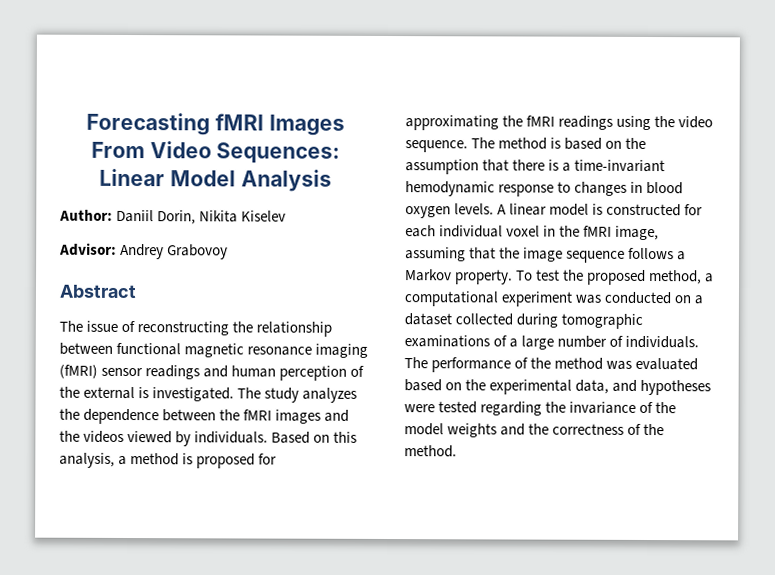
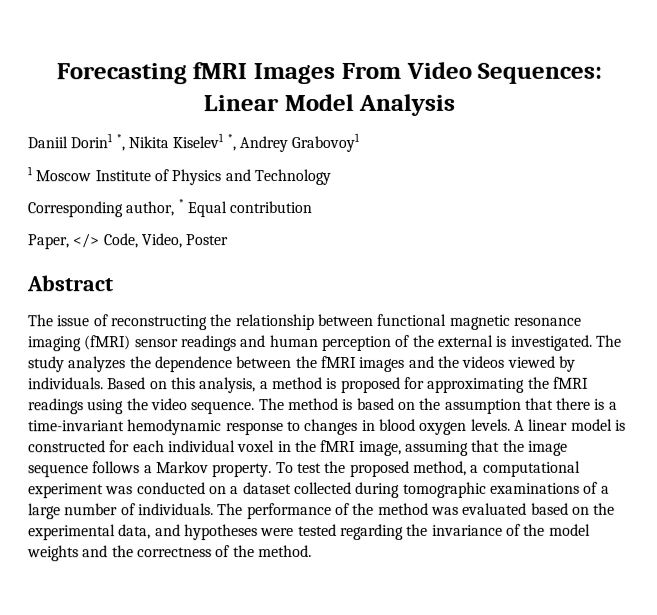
[59,209,287,225] [59,242,229,260] Author: Daniil Dorin, Nikita Kiselev // Advisor: Andrey Grabovoy -> [27,132,361,153] [27,166,331,186] [27,199,313,218] [27,233,229,250] Daniil Dorin1 *, Nikita Kiselev1 *, Andrey Grabovoy1 // 1 Moscow Institute of Physics and Technology // Corresponding author, * Equal contribution // Paper, </> Code, Video, Poster

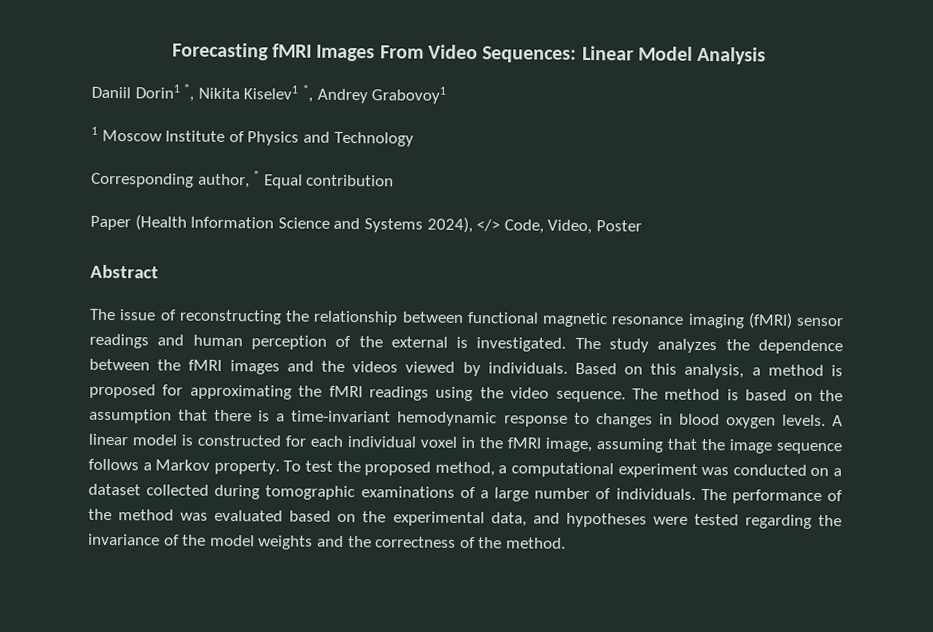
[27,234,69,250] Paper, -> [90,214,473,234] Paper (Health Information Science and Systems 2024),

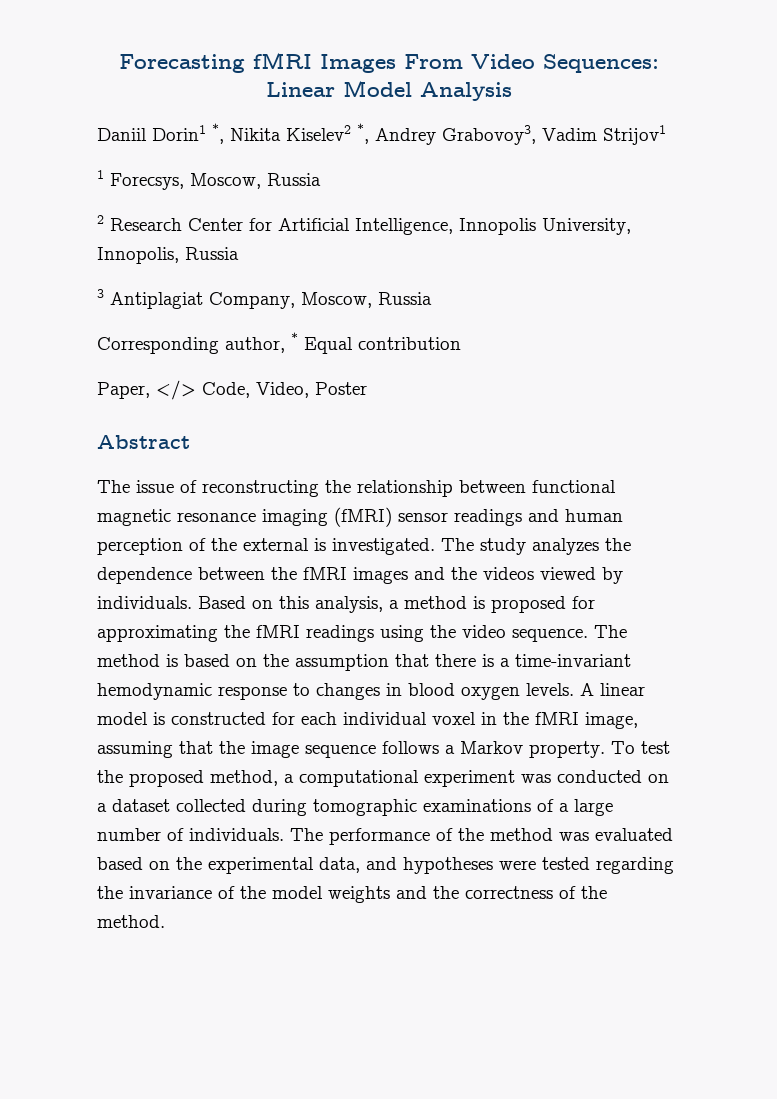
[243,85,299,100] Kiselev1 -> [286,125,351,141] Kiselev2
[371,86,447,104] [91,126,414,147] Grabovoy1 // 1 Moscow Institute of Physics and Technology -> [442,125,666,145] [97,170,321,190] [97,215,631,235] [97,247,239,264] [97,289,432,309] Grabovoy3, Vadim Strijov1 // 1 Forecsys, Moscow, Russia // 2 Research Center for Artificial Intelligence, Innopolis University, Innopolis, Russia // 3 Antiplagiat Company, Moscow, Russia
[90,214,473,234] Paper (Health Information Science and Systems 2024), -> [97,382,150,399] Paper,

